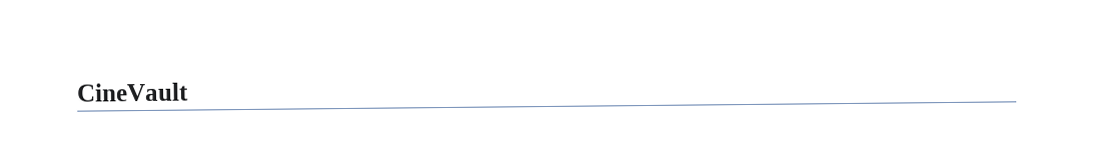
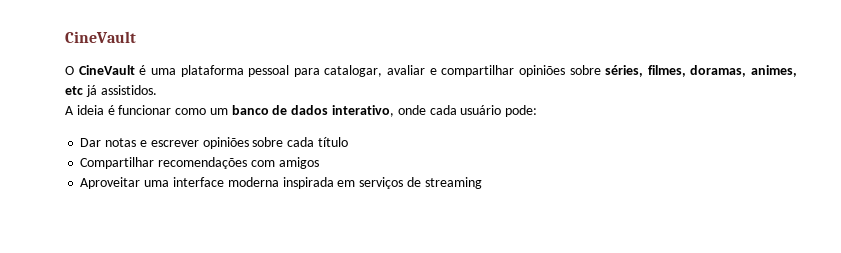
[77,82,189,102] CineVault -> [65,31,136,43] [65,65,797,77] [65,85,157,97] [65,105,538,117] [80,137,348,149] [80,157,319,169] [80,177,482,189] CineVault // O CineVault é uma plataforma pessoal para catalogar, avaliar e compartilhar opiniões sobre séries, filmes, doramas, animes, etc já assistidos. // A ideia é funcionar como um banco de dados interativo, onde cada usuário pode: // Dar notas e escrever opiniões sobre cada título // Compartilhar recomendações com amigos // Aproveitar uma interface moderna inspirada em serviços de streaming

